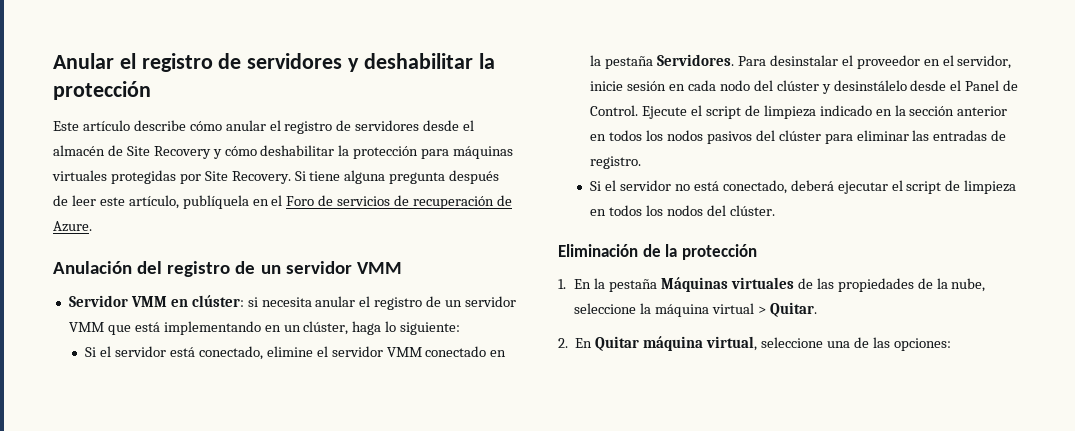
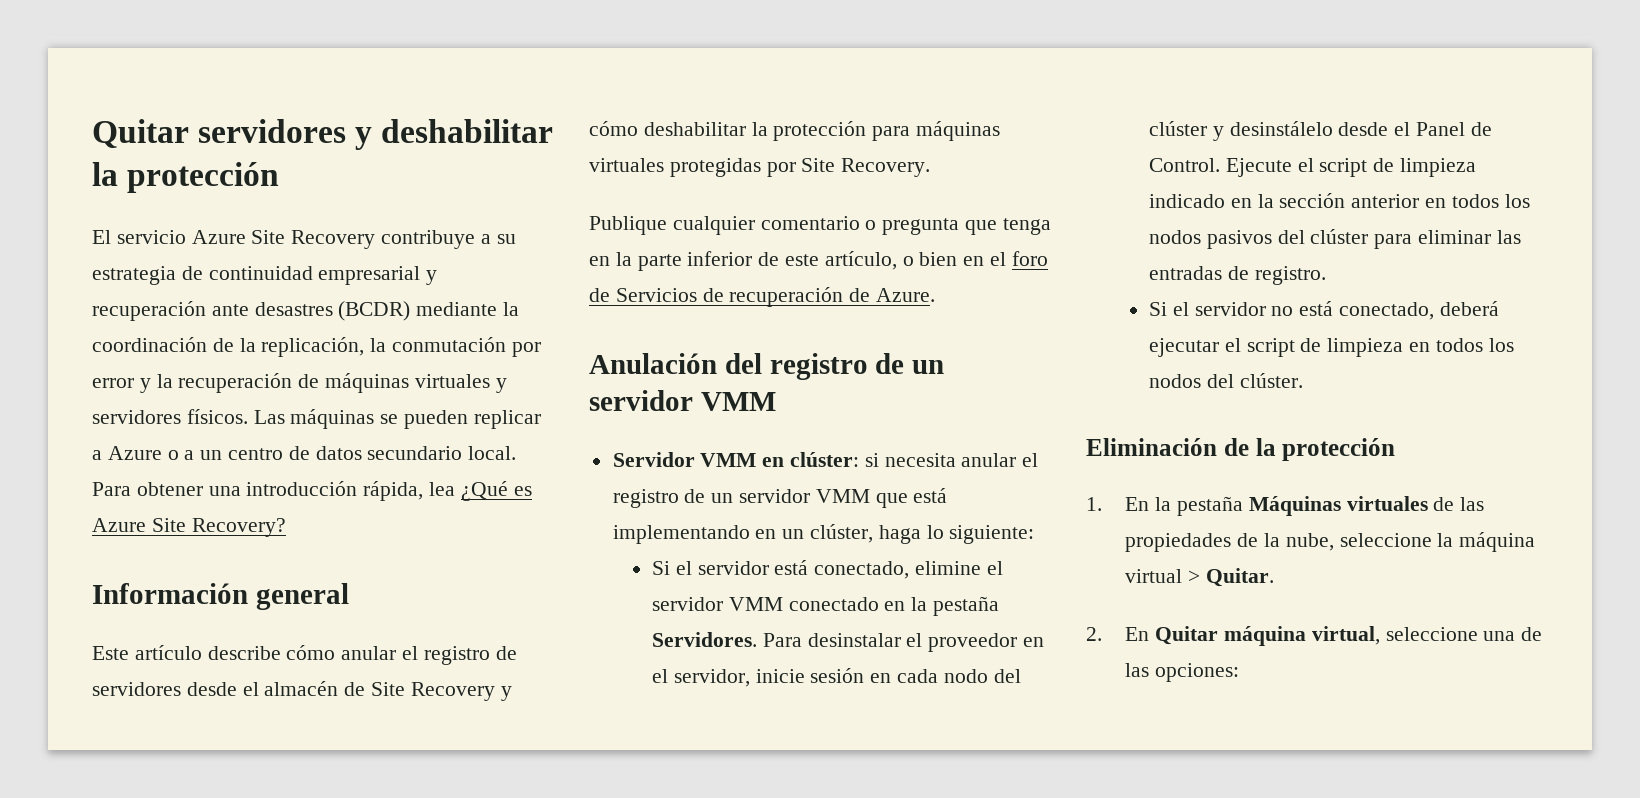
[53,53,242,72] Anular el registro de -> [92,119,189,148] Quitar
(151, 90) none -> [92,230,516,249] [92,266,438,285] [92,301,520,321] [92,337,541,357] [92,373,507,393] [92,409,541,429] [92,446,517,460] [92,481,532,501] [92,518,286,537] [92,583,349,610] // El servicio Azure Site Recovery contribuye a su estrategia de continuidad empresarial y recuperación ante desastres (BCDR) mediante la coordinación de la replicación, la conmutación por error y la recuperación de máquinas virtuales y servidores físicos. Las máquinas se pueden replicar a Azure o a un centro de datos secundario local. Para obtener una introducción rápida, lea ¿Qué es Azure Site Recovery? // Información general
[294,170,500,184] [53,195,391,209] Si tiene alguna pregunta después de leer este artículo, publíquela en el Foro de servicios -> [589,216,1051,235] [589,251,1048,271] [589,288,697,302] // Publique cualquier comentario o pregunta que tenga en la parte inferior de este artículo, o bien en el foro de Servicios

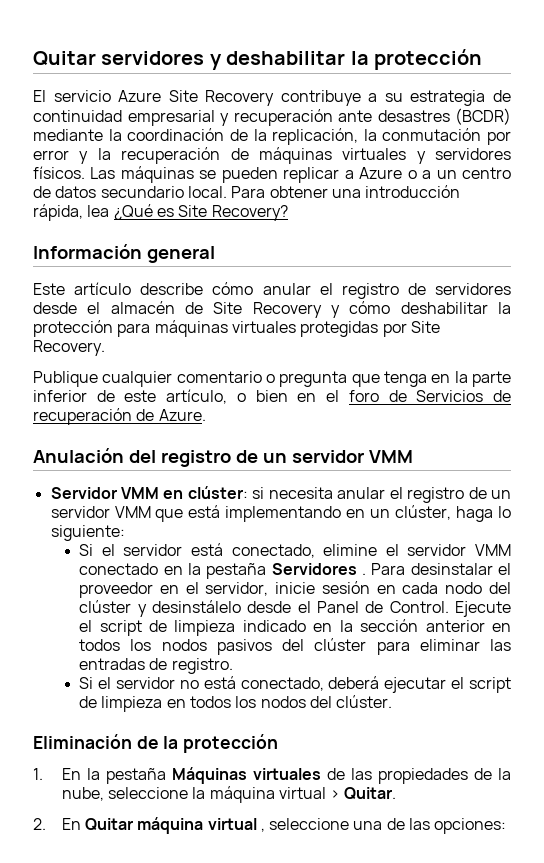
[92,518,146,532] Azure -> (174, 212) none
[651,632,757,647] Servidores. -> [271,563,366,575] Servidores .
[1311,626,1380,645] virtual, -> [207,818,265,832] virtual ,

